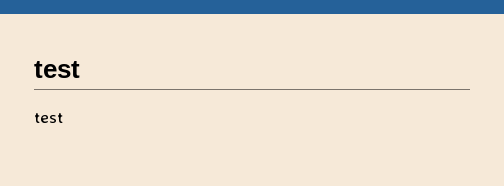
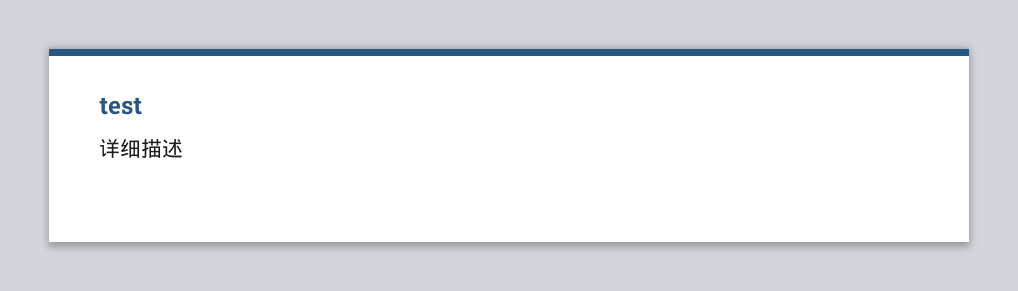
[34,113,63,123] test -> [99,139,183,158] 详细描述

